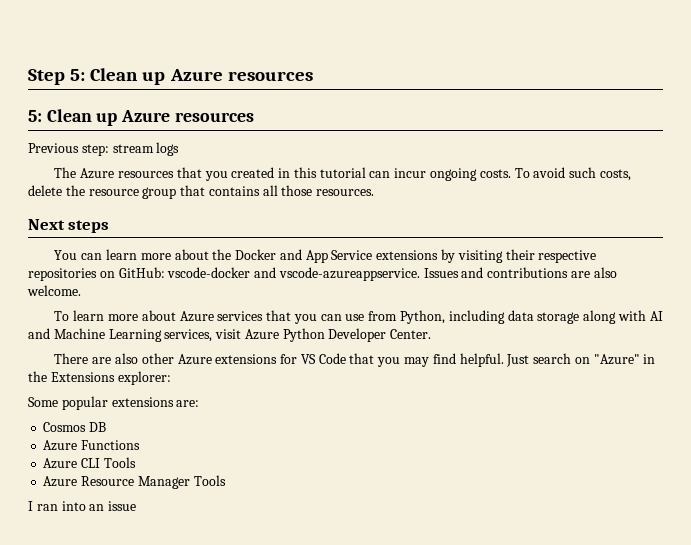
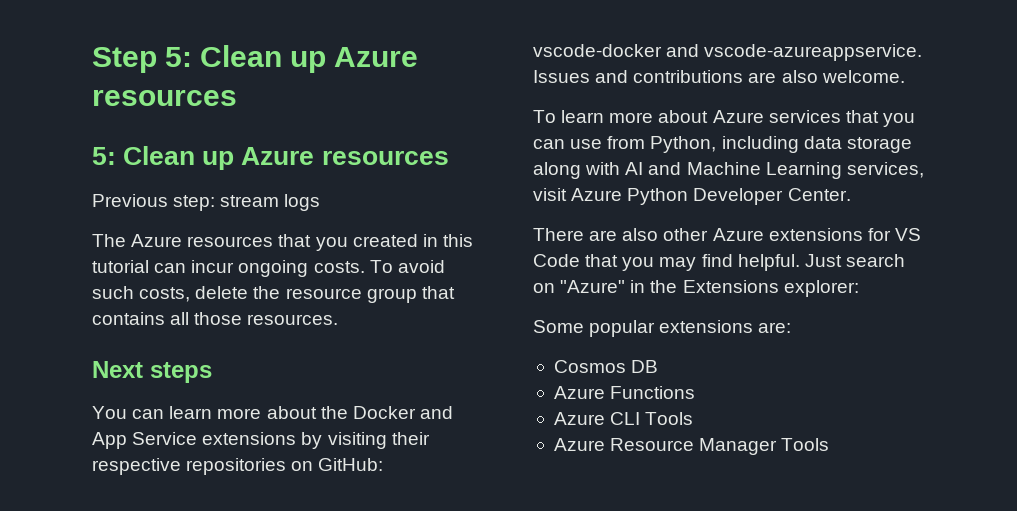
[28,501,137,511] // I ran into an issue -> (830, 444) none

